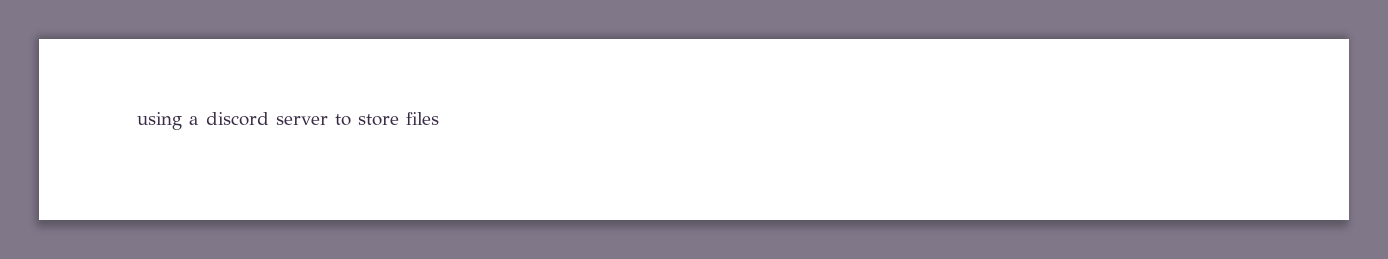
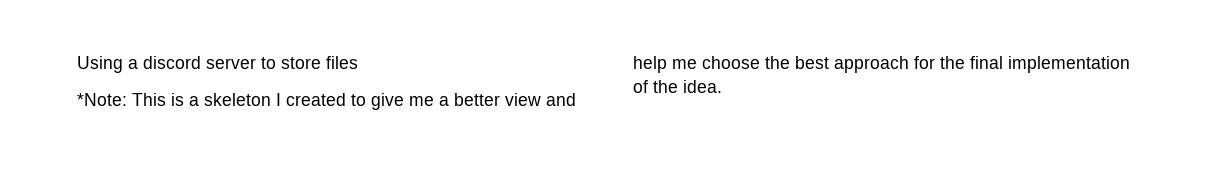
[137,112,182,130] using -> [77,56,123,73] Using
(439, 118) none -> [77,93,576,110] [633,56,1130,73] [633,80,722,93] // *Note: This is a skeleton I created to give me a better view and help me choose the best approach for the final implementation of the idea.

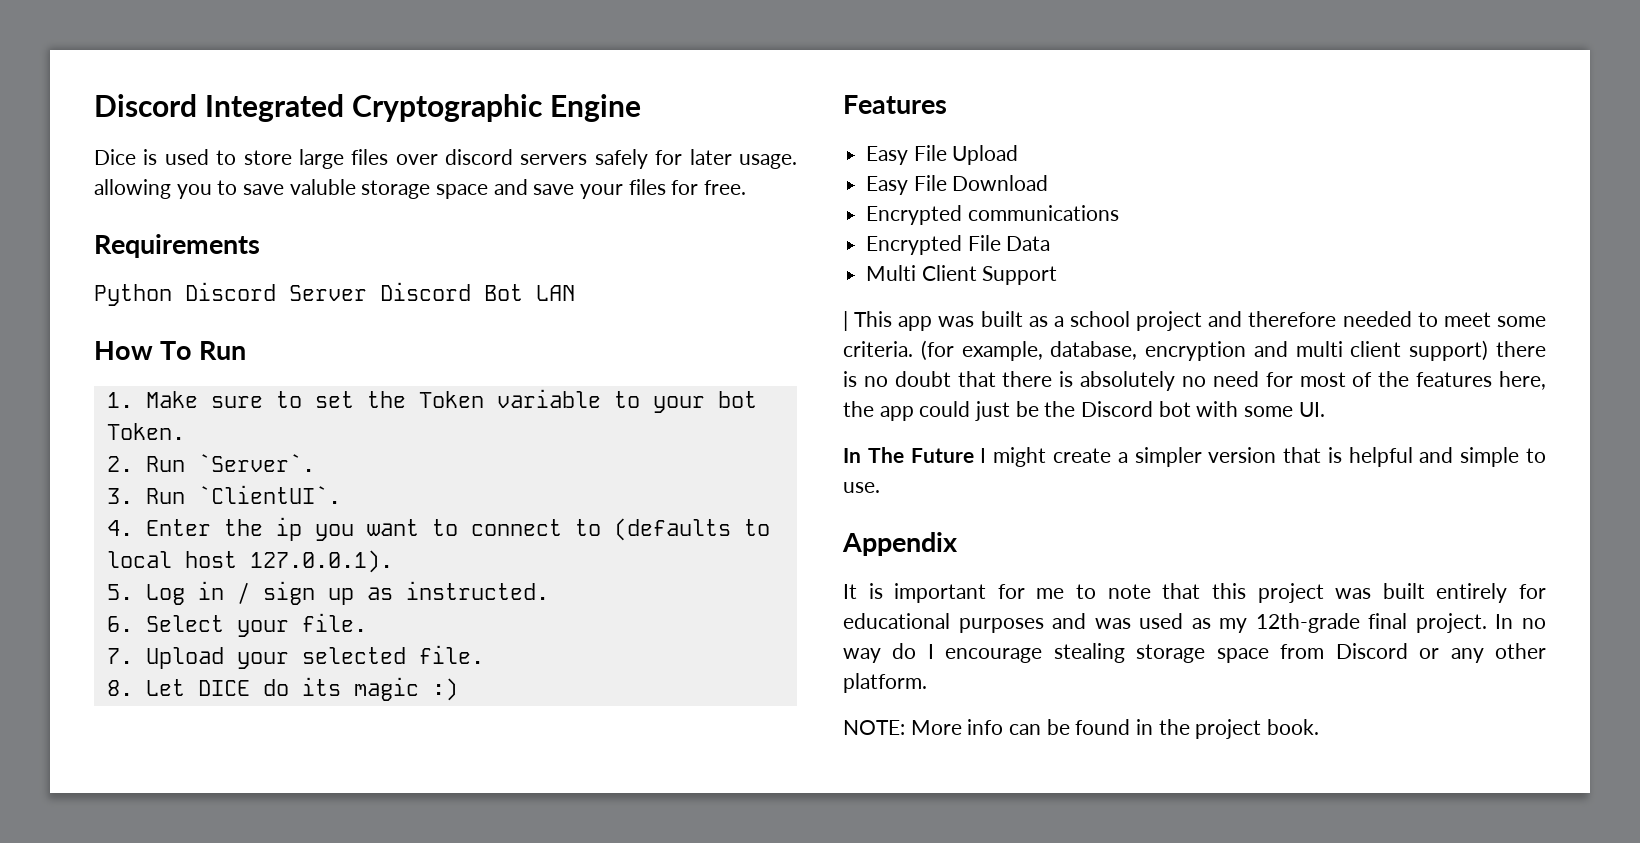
[77,56,256,73] Using a discord server -> [94,94,641,122] [94,149,209,165] Discord Integrated Cryptographic Engine // Dice is used
[326,56,358,69] [77,93,576,110] [633,56,1130,73] [633,80,722,93] files // *Note: This is a skeleton I created to give me a better view and help me choose the best approach for the final implementation of the idea. -> [298,149,797,169] [94,179,747,199] [94,234,260,258] [94,282,575,306] [94,341,247,360] [106,389,757,413] [106,423,185,440] [106,454,315,472] [106,485,341,504] [106,517,770,541] [106,550,393,573] [106,581,549,605] [106,613,367,637] [106,645,484,669] [106,677,458,701] [843,95,947,114] [866,145,1019,165] [866,175,1049,195] [866,205,1119,225] [866,235,1051,255] [866,265,1058,285] [843,311,1546,331] [843,340,1546,361] [843,371,1546,391] [843,401,1325,421] [843,447,1546,467] [843,482,880,493] [842,532,958,556] [843,583,1546,603] [843,613,1546,633] [843,643,1546,663] [843,673,927,693] [843,719,1320,739] large files over discord servers safely for later usage. allowing you to save valuble storage space and save your files for free. // Requirements // Python Discord Server Discord Bot LAN // How To Run // 1. Make sure to set the Token variable to your bot Token. // 2. Run `Server`. // 3. Run `ClientUI`. // 4. Enter the ip you want to connect to (defaults to local host 127.0.0.1). // 5. Log in / sign up as instructed. // 6. Select your file. // 7. Upload your selected file. // 8. Let DICE do its magic :) // Features // Easy File Upload // Easy File Download // Encrypted communications // Encrypted File Data // Multi Client Support // | This app was built as a school project and therefore needed to meet some criteria. (for example, database, encryption and multi client support) there is no doubt that there is absolutely no need for most of the features here, the app could just be the Discord bot with some UI. // In The Future I might create a simpler version that is helpful and simple to use. // Appendix // It is important for me to note that this project was built entirely for educational purposes and was used as my 12th-grade final project. In no way do I encourage stealing storage space from Discord or any other platform. // NOTE: More info can be found in the project book.

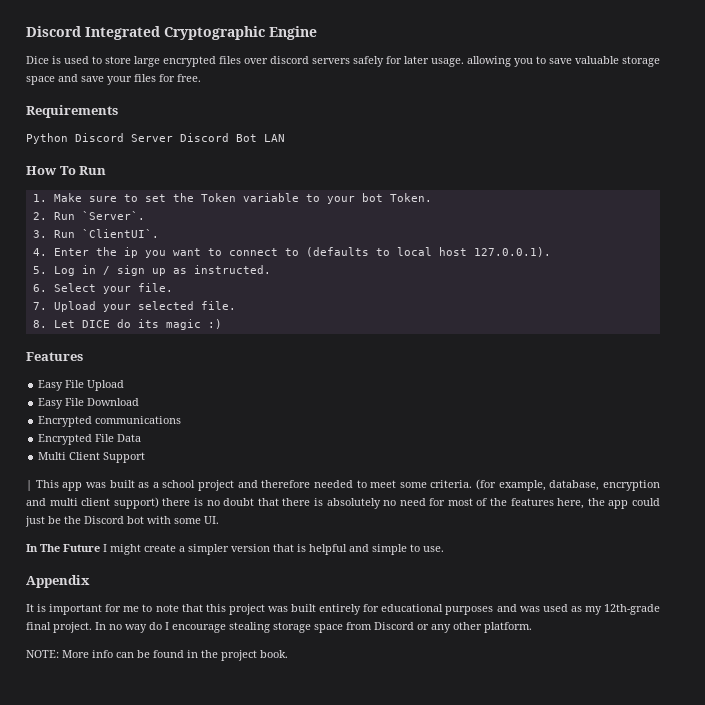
(344, 159) none -> [163,56,216,67] encrypted
[289,179,356,195] valuble -> [575,56,619,64] valuable

